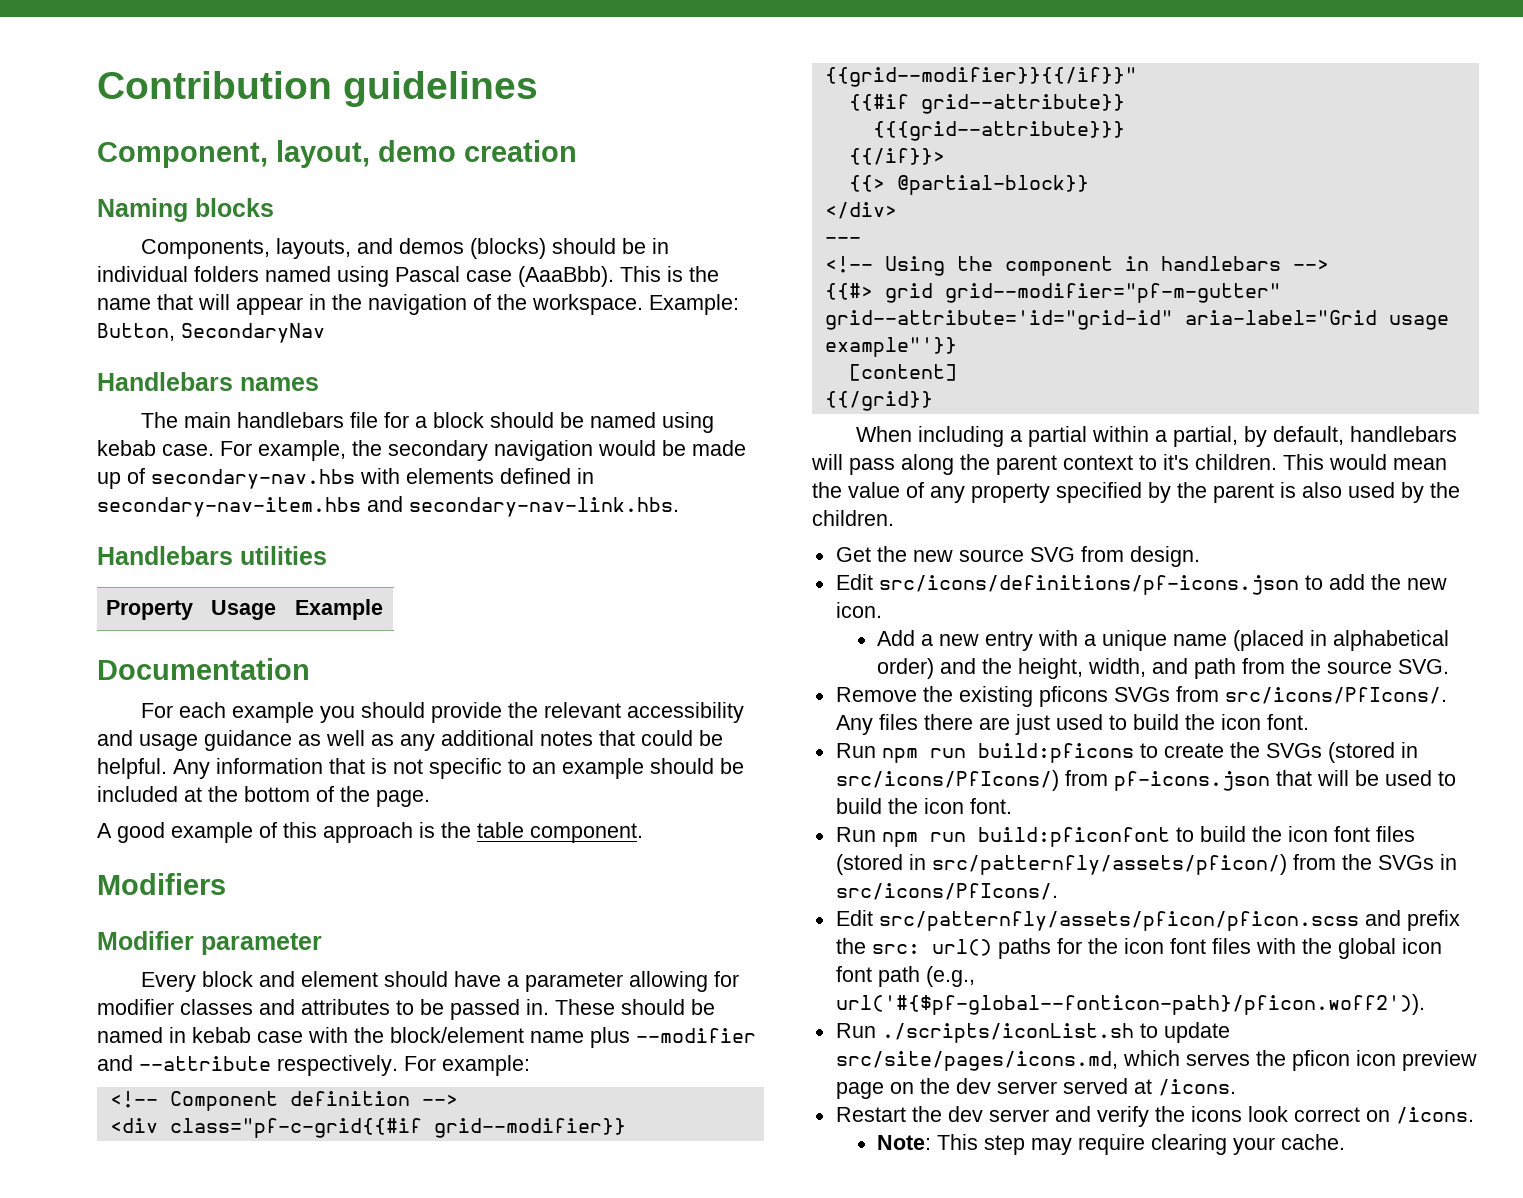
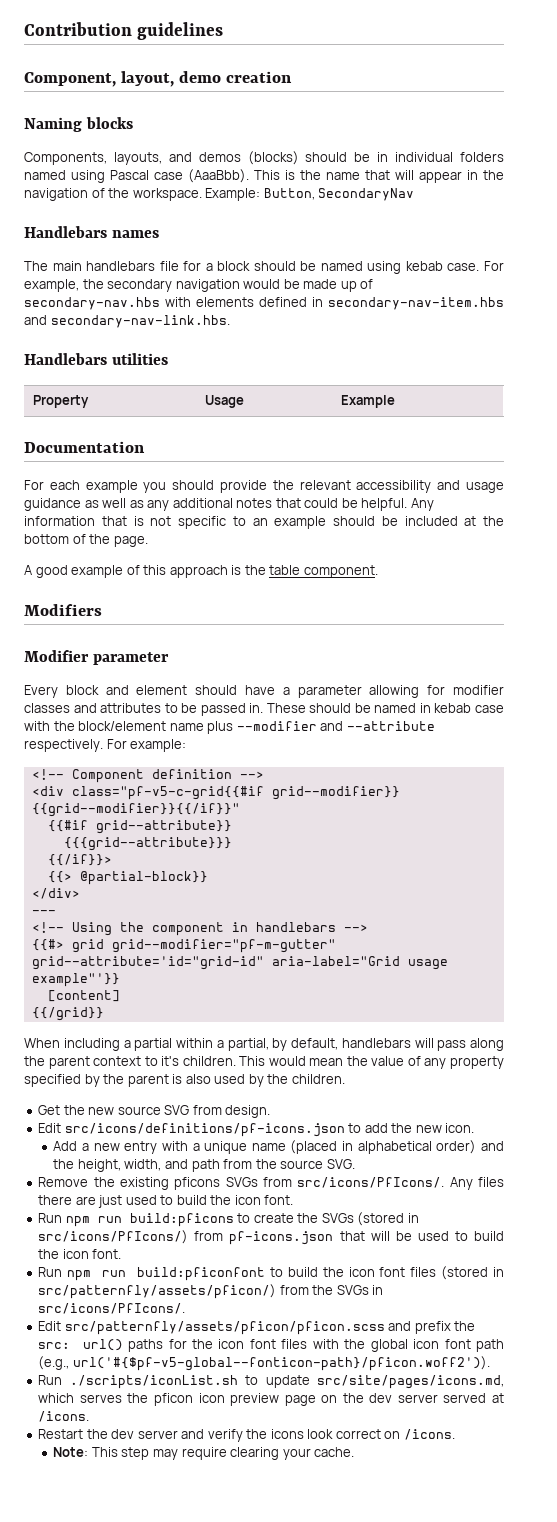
[169,1118,422,1138] class="pf-c-grid{{#if -> [71,786,264,800] class="pf-v5-c-grid{{#if
[835,994,1425,1015] url('#{$pf-global--fonticon-path}/pficon.woff2')). -> [72,1356,490,1371] url('#{$pf-v5-global--fonticon-path}/pficon.woff2')).

